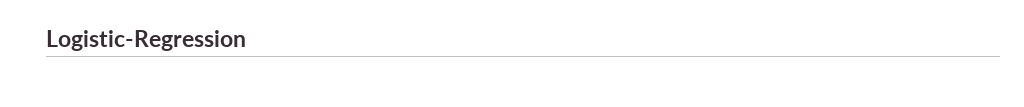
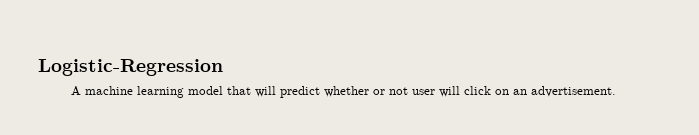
(246, 40) none -> [71,86,617,98] // A machine learning model that will predict whether or not user will click on an advertisement.

